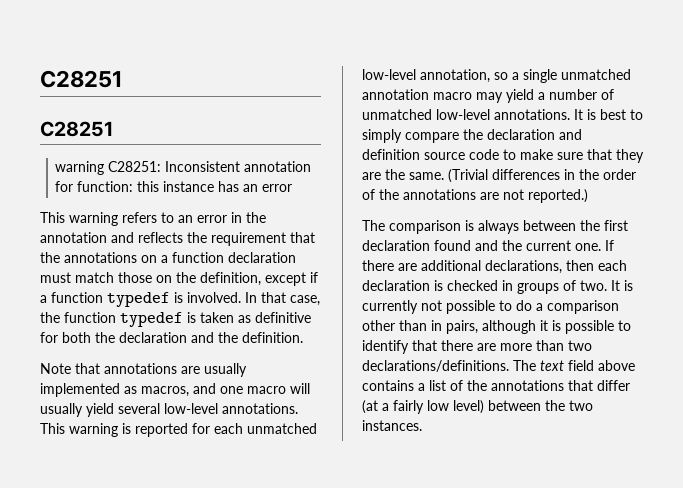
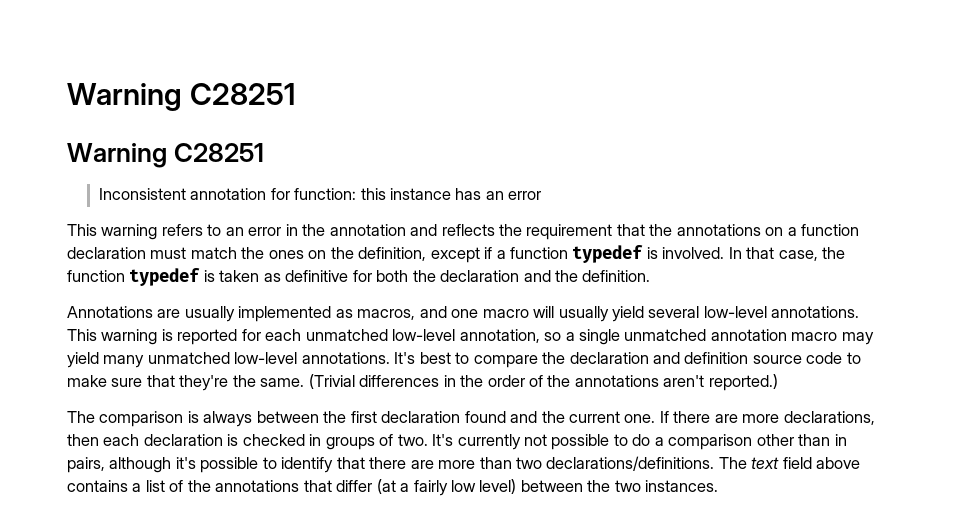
[40,70,123,88] [40,121,113,137] [55,161,162,175] C28251 // C28251 // warning C28251: -> [67,83,296,111] [67,143,265,168] Warning C28251 // Warning C28251 //
[118,272,152,283] those -> [241,247,304,259] the ones
[40,363,177,374] Note that annotations -> [67,306,153,318] Annotations
[538,89,614,100] a number of -> [103,355,145,368] many
[574,109,596,120] It is -> [394,352,416,364] It's
[362,129,402,143] simply -> (470, 358) none
[616,149,644,163] [362,172,381,180] they are -> [179,375,229,391] they're
[480,189,524,200] are not -> [663,375,705,387] aren't
[421,260,481,271] additional -> [742,414,780,423] more
[611,280,633,291] It is -> [432,434,454,446] It's
[540,320,561,331] it is -> [175,457,196,469] it's

